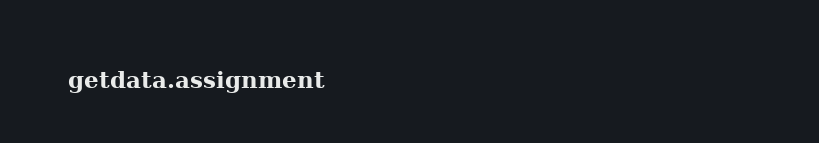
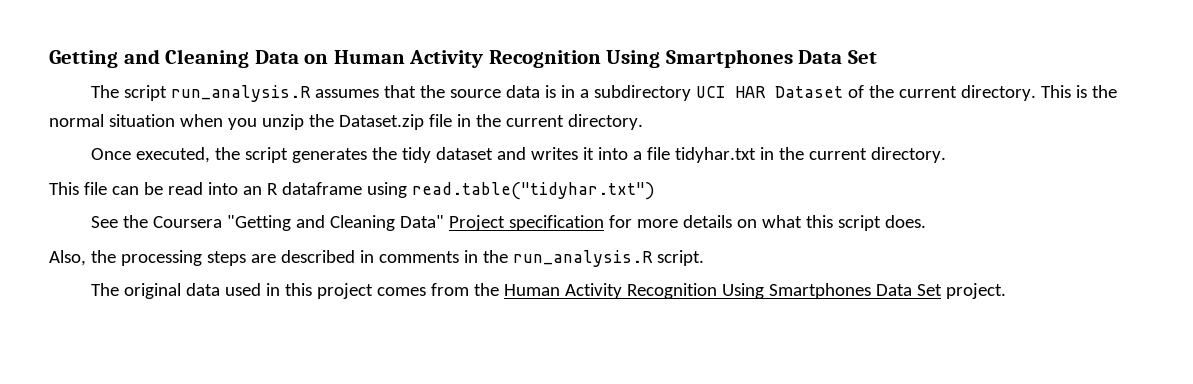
[68,71,325,93] getdata.assignment -> [49,49,877,68] [91,85,1117,102] [49,114,643,130] [91,147,946,163] [49,182,655,200] [91,215,926,231] [49,250,704,267] [91,283,1006,299] Getting and Cleaning Data on Human Activity Recognition Using Smartphones Data Set // The script run_analysis.R assumes that the source data is in a subdirectory UCI HAR Dataset of the current directory. This is the normal situation when you unzip the Dataset.zip file in the current directory. // Once executed, the script generates the tidy dataset and writes it into a file tidyhar.txt in the current directory. // This file can be read into an R dataframe using read.table("tidyhar.txt") // See the Coursera "Getting and Cleaning Data" Project specification for more details on what this script does. // Also, the processing steps are described in comments in the run_analysis.R script. // The original data used in this project comes from the Human Activity Recognition Using Smartphones Data Set project.

